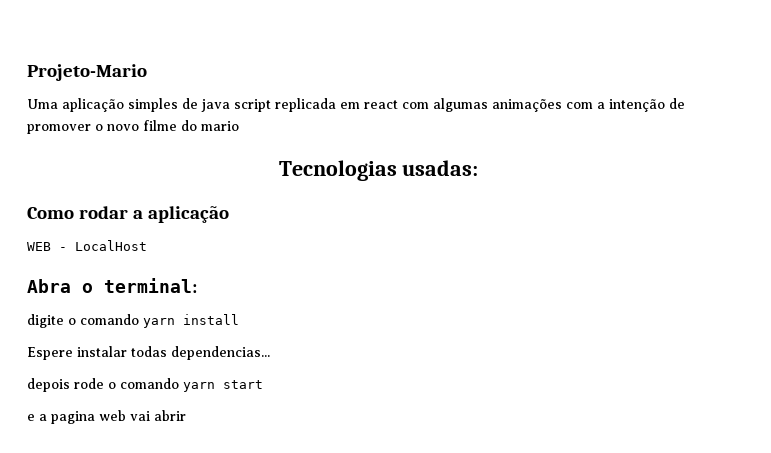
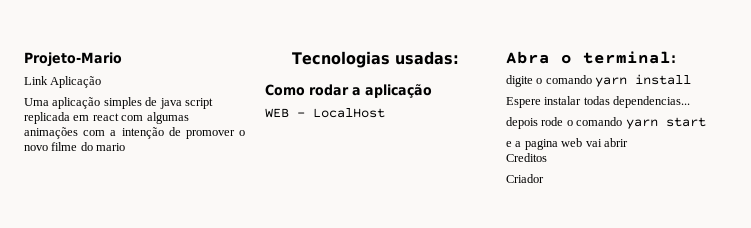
(147, 72) none -> [24,76,102,88] // Link Aplicação
(186, 415) none -> [506,153,547,162] [506,174,544,183] // Creditos // Criador

